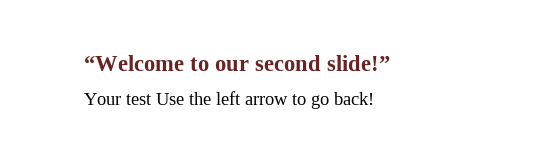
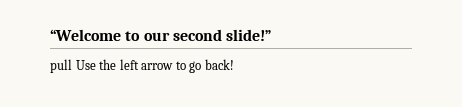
[84,93,152,105] Your test -> [50,59,72,73] pull

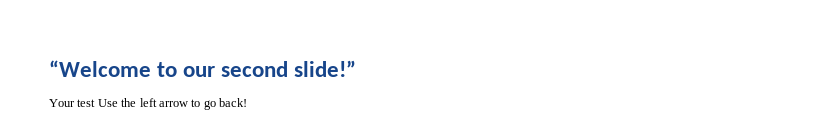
[50,59,72,73] pull -> [49,99,96,107] Your test

